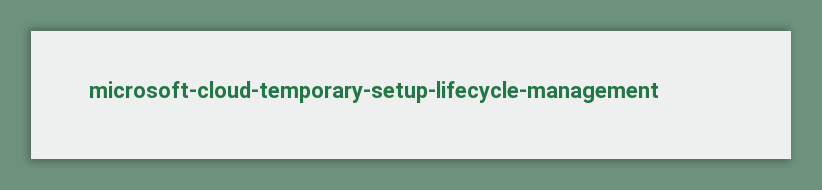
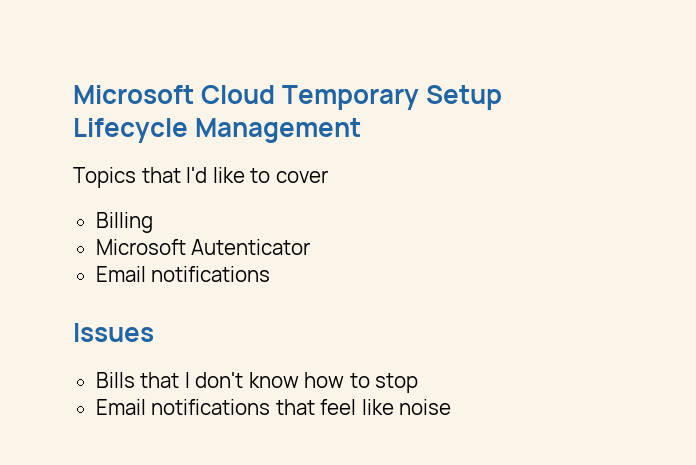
[89,81,659,103] microsoft-cloud-temporary-setup-lifecycle-management -> [73,85,503,110] [73,118,362,143] [73,167,328,188] [95,212,153,233] [95,239,311,255] [95,266,271,282] [73,323,154,342] [95,372,419,393] [95,399,452,415] Microsoft Cloud Temporary Setup Lifecycle Management // Topics that I'd like to cover // Billing // Microsoft Autenticator // Email notifications // Issues // Bills that I don't know how to stop // Email notifications that feel like noise

